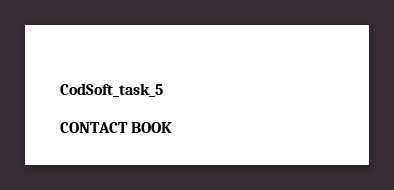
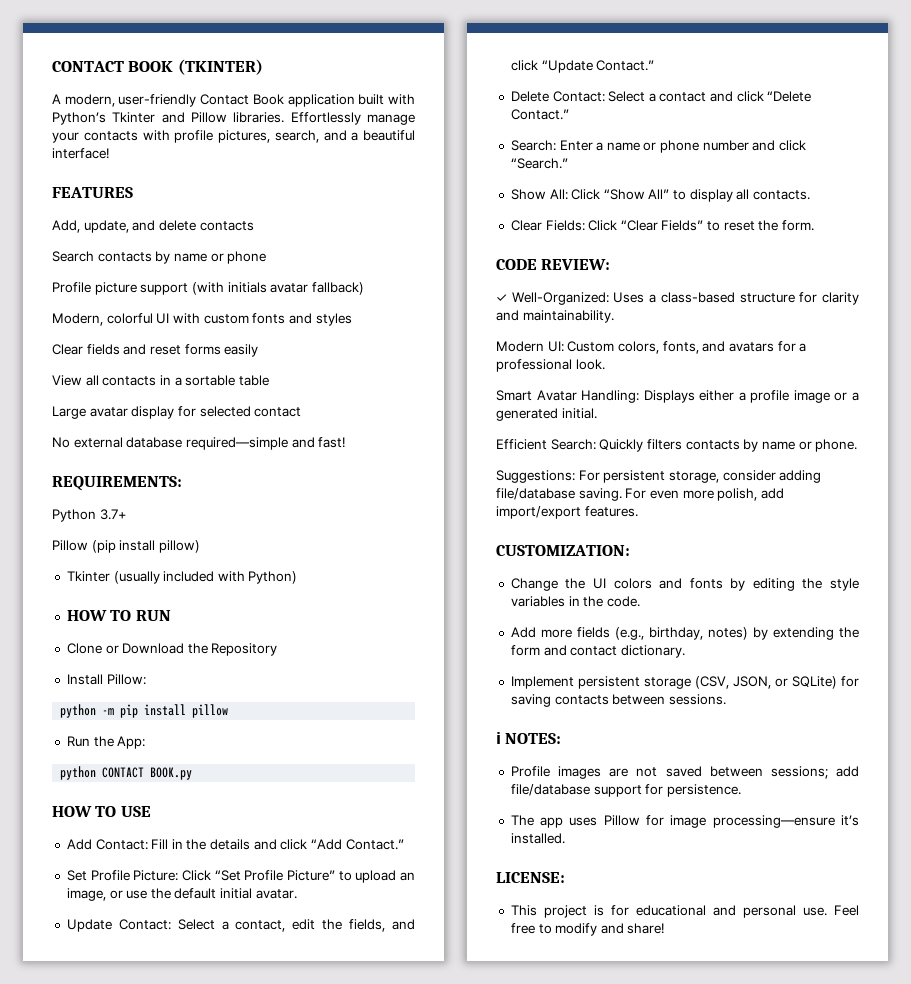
[60,83,163,97] CodSoft_task_5 // -> (52, 66) none
(173, 127) none -> [177,59,263,75] [52,94,416,107] [52,112,416,125] [52,130,415,143] [52,148,109,159] [52,187,133,198] [52,220,254,233] [52,251,267,264] [52,282,364,295] [52,313,352,326] [52,344,259,357] [52,375,269,386] [52,406,302,419] [52,437,346,450] [52,476,182,491] [52,509,126,522] [52,540,200,553] [66,571,298,584] [66,610,171,621] [66,643,278,656] [66,674,146,685] [60,704,229,718] [66,736,146,749] [60,766,193,780] [52,806,151,817] [66,839,404,850] [66,870,416,883] [66,888,297,901] [66,919,415,932] [510,60,655,73] [510,91,812,102] [510,109,569,120] [510,140,807,153] [510,158,568,169] [510,189,811,202] [510,220,815,231] [496,259,611,270] [496,292,859,305] [496,310,614,323] [496,341,807,354] [496,359,605,372] [496,390,859,403] [496,408,597,421] [496,439,858,452] [496,470,822,483] [496,488,784,501] [496,506,638,519] [496,545,630,556] [510,578,859,591] [510,596,640,607] [510,627,859,640] [510,645,685,658] [510,676,859,689] [510,694,726,707] [496,732,562,744] [510,766,859,779] [510,784,741,797] [510,815,859,828] [510,833,565,844] [496,872,565,883] [510,905,859,918] [510,923,665,936] (TKINTER) // A modern, user-friendly Contact Book application built with Python’s Tkinter and Pillow libraries. Effortlessly manage your contacts with profile pictures, search, and a beautiful interface! // FEATURES // Add, update, and delete contacts // Search contacts by name or phone // Profile picture support (with initials avatar fallback) // Modern, colorful UI with custom fonts and styles // Clear fields and reset forms easily // View all contacts in a sortable table // Large avatar display for selected contact // No external database required—simple and fast! // REQUIREMENTS: // Python 3.7+ // Pillow (pip install pillow) // Tkinter (usually included with Python) // HOW TO RUN // Clone or Download the Repository // Install Pillow: // python -m pip install pillow // Run the App: // python CONTACT BOOK.py // HOW TO USE // Add Contact: Fill in the details and click “Add Contact.” // Set Profile Picture: Click “Set Profile Picture” to upload an image, or use the default initial avatar. // Update Contact: Select a contact, edit the fields, and click “Update Contact.” // Delete Contact: Select a contact and click “Delete Contact.” // Search: Enter a name or phone number and click “Search.” // Show All: Click “Show All” to display all contacts. // Clear Fields: Click “Clear Fields” to reset the form. // CODE REVIEW: // ✓ Well-Organized: Uses a class-based structure for clarity and maintainability. // Modern UI: Custom colors, fonts, and avatars for a professional look. // Smart Avatar Handling: Displays either a profile image or a generated initial. // Efficient Search: Quickly filters contacts by name or phone. // Suggestions: For persistent storage, consider adding file/database saving. For even more polish, add import/export features. // CUSTOMIZATION: // Change the UI colors and fonts by editing the style variables in the code. // Add more fields (e.g., birthday, notes) by extending the form and contact dictionary. // Implement persistent storage (CSV, JSON, or SQLite) for saving contacts between sessions. // ℹ NOTES: // Profile images are not saved between sessions; add file/database support for persistence. // The app uses Pillow for image processing—ensure it’s installed. // LICENSE: // This project is for educational and personal use. Feel free to modify and share!

